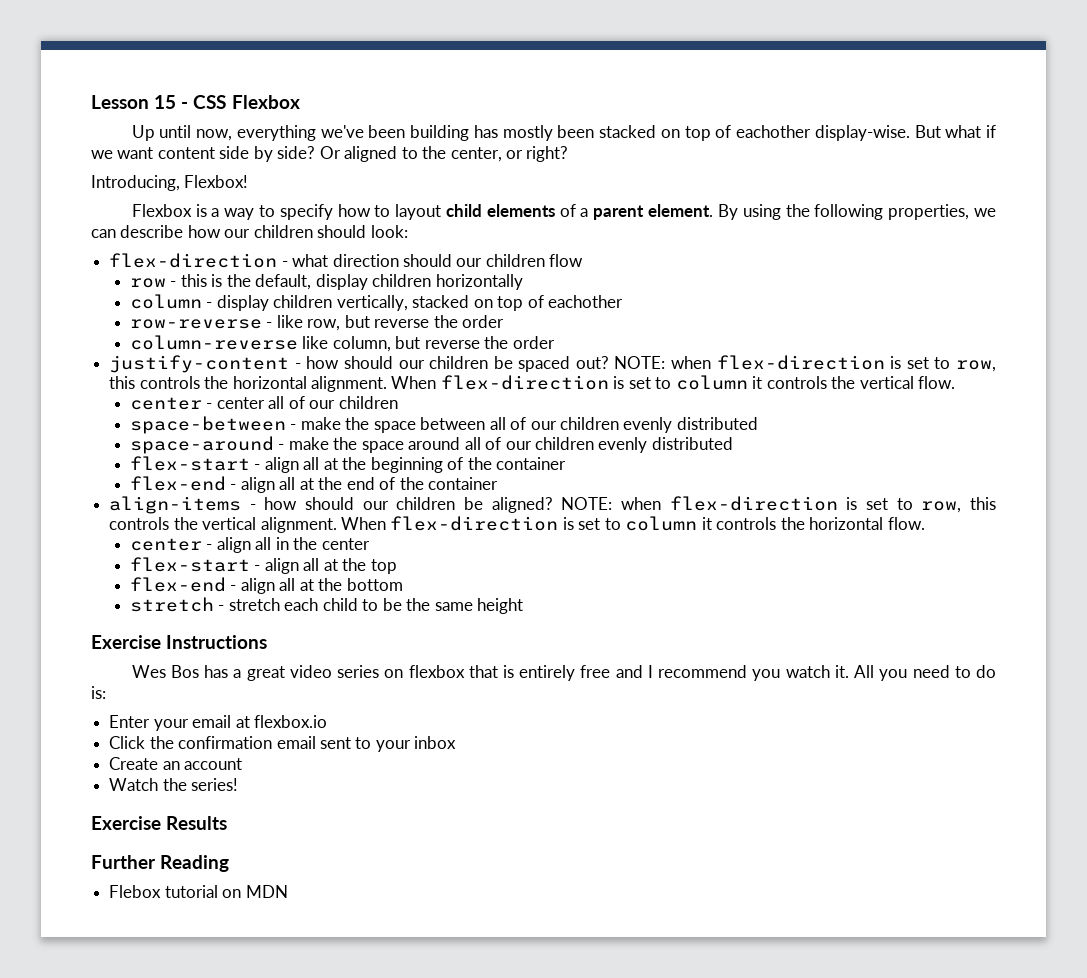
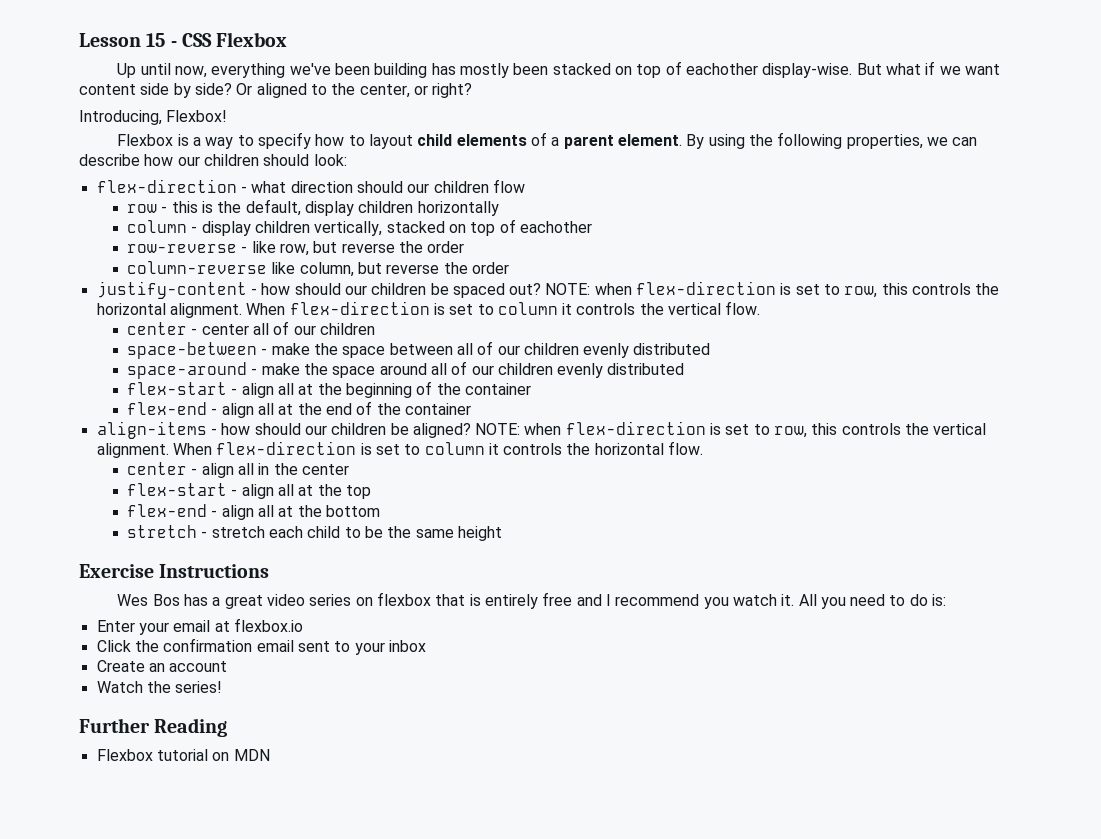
[91,816,228,830] // Exercise Results -> (223, 687) none
[109,885,162,898] Flebox -> [96,749,153,761] Flexbox

